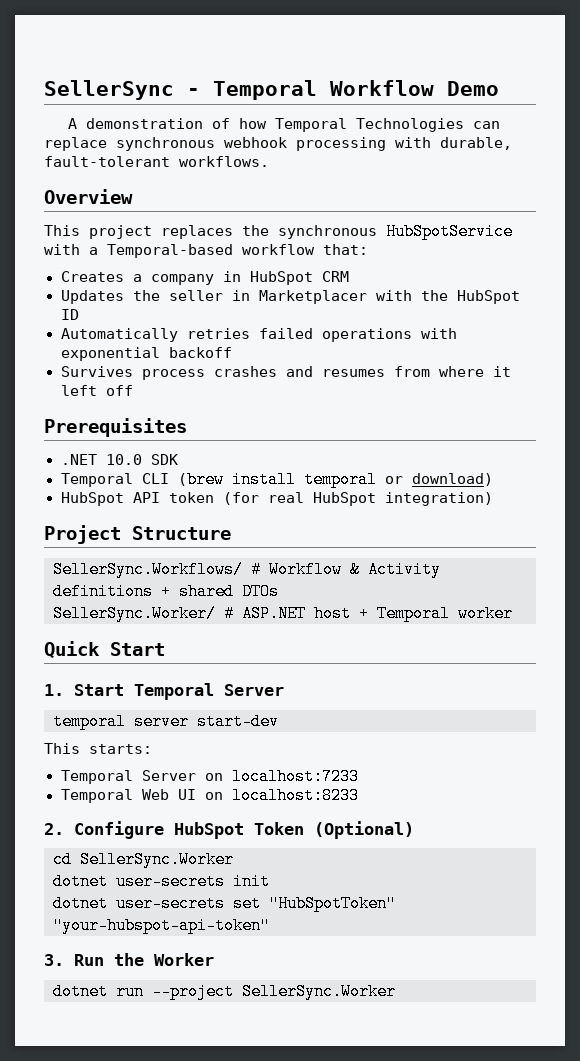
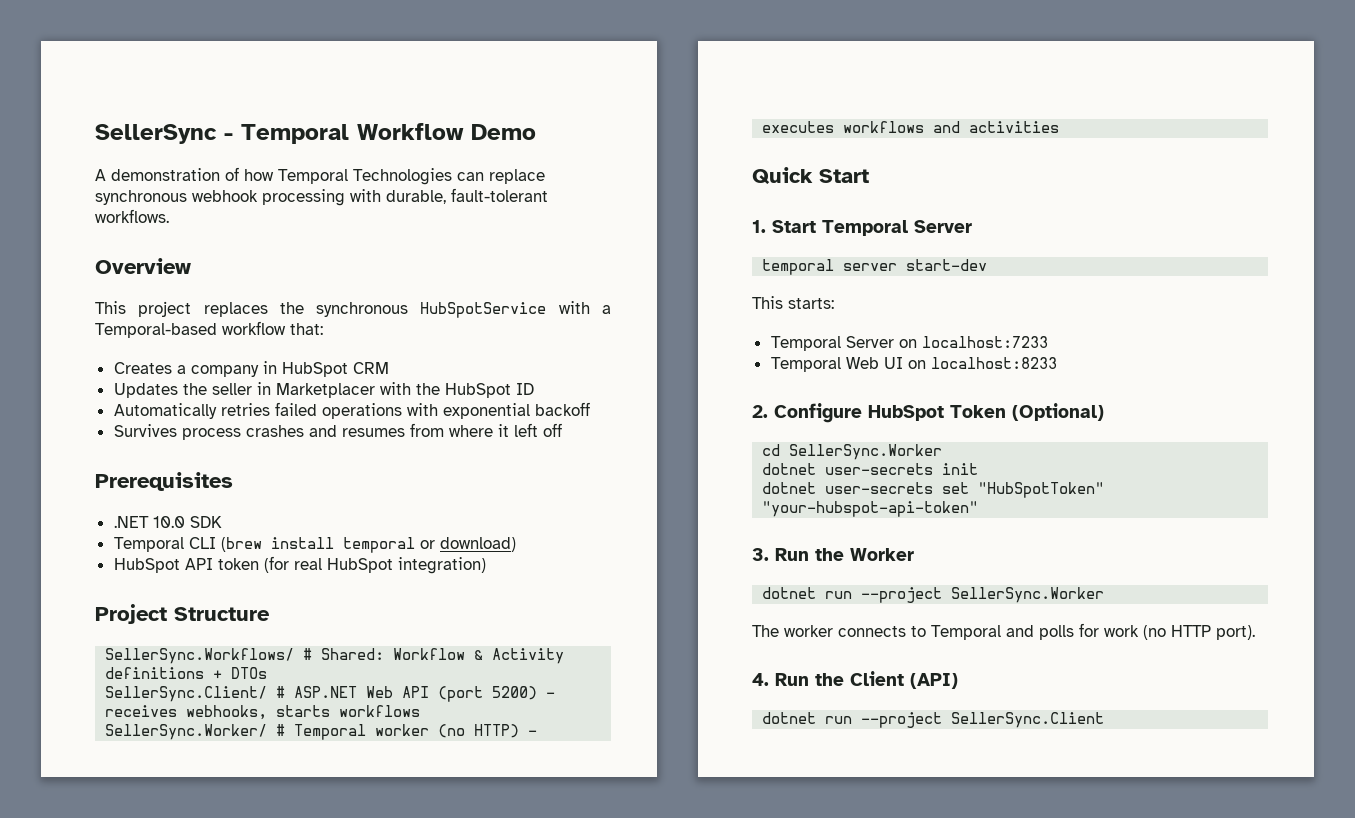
(261, 569) none -> [321,648,385,660] Shared:
[179,583,234,600] shared -> (223, 674) none
(279, 591) none -> [105,686,556,702] [105,705,421,720] // SellerSync.Client/ # ASP.NET Web API (port 5200) - receives webhooks, starts workflows
[242,605,369,622] ASP.NET host + -> (286, 730) none
(513, 613) none -> [438,724,538,738] [762,121,1060,133] (no HTTP) - executes workflows and activities
(396, 991) none -> [752,623,1255,640] [752,671,958,689] [762,712,1105,728] // The worker connects to Temporal and polls for work (no HTTP port). // 4. Run the Client (API) // dotnet run --project SellerSync.Client

